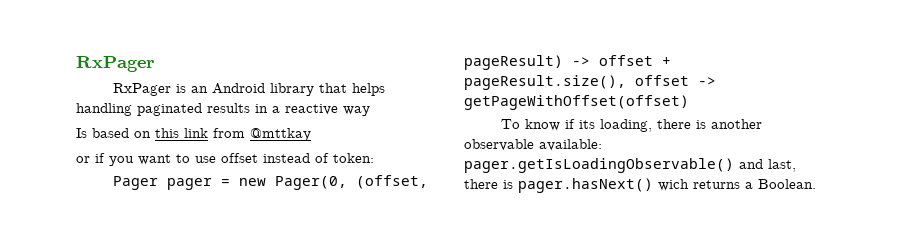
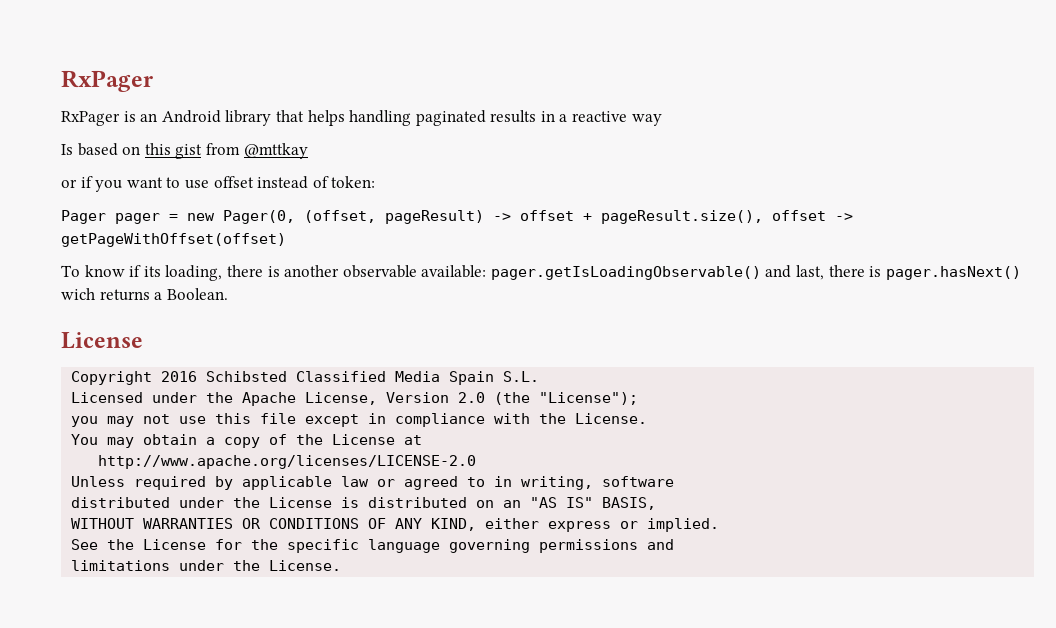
[184,128,208,138] link -> [175,144,203,159] gist
(816, 184) none -> [61,332,143,349] [71,371,540,385] [71,392,639,406] [71,413,648,427] [71,434,423,448] [98,455,477,469] [71,476,675,490] [71,497,657,510] [71,518,720,532] [71,539,675,553] [71,560,342,571] // License // Copyright 2016 Schibsted Classified Media Spain S.L. // Licensed under the Apache License, Version 2.0 (the "License"); // you may not use this file except in compliance with the License. // You may obtain a copy of the License at // http://www.apache.org/licenses/LICENSE-2.0 // Unless required by applicable law or agreed to in writing, software // distributed under the License is distributed on an "AS IS" BASIS, // WITHOUT WARRANTIES OR CONDITIONS OF ANY KIND, either express or implied. // See the License for the specific language governing permissions and // limitations under the License.

